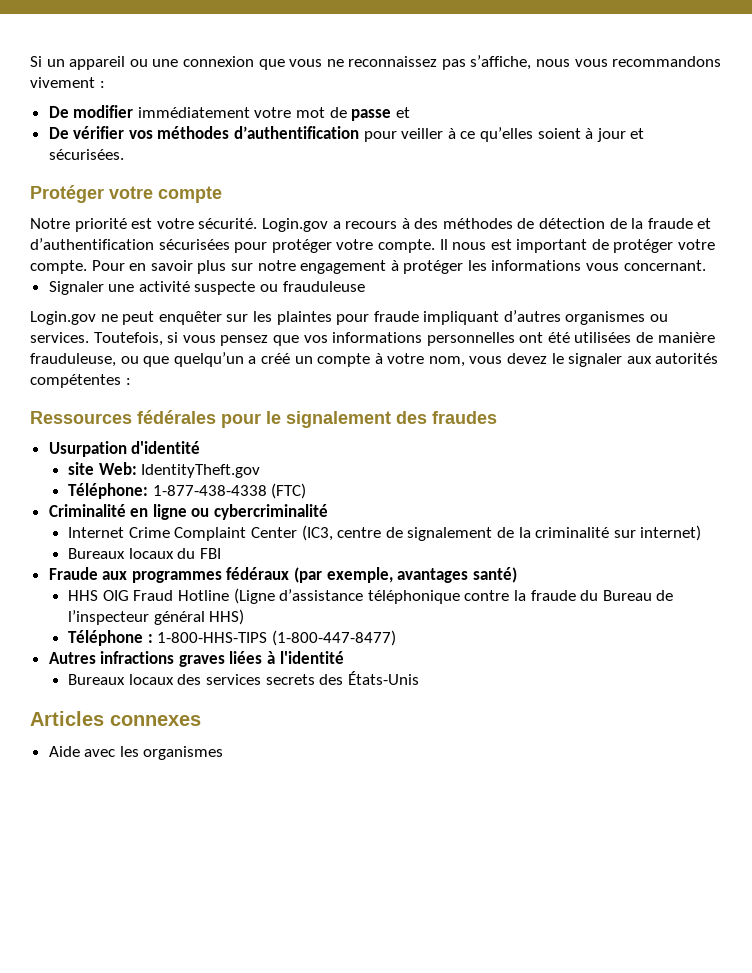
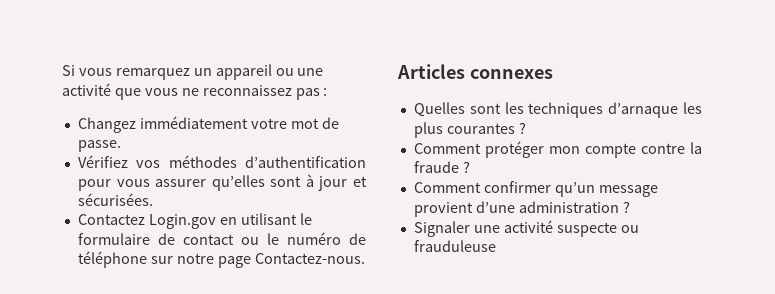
(42, 61) none -> [78,68,190,80] vous remarquez
[182,56,254,67] connexion -> [62,83,111,96] activité
[470,55,722,70] [30,77,105,88] [48,105,134,118] s’affiche, nous vous recommandons vivement : // De modifier -> [323,88,328,96] [77,117,136,133] : // Changez
[351,107,410,121] [48,126,645,142] [48,149,124,160] [30,185,222,203] [30,218,712,232] [30,238,716,253] [30,260,706,274] passe et // De vérifier vos méthodes d’authentification pour veiller à ce qu’elles soient à jour et sécurisées. // Protéger votre compte // Notre priorité est votre sécurité. Login.gov a recours à des méthodes de détection de la fraude et d’authentification sécurisées pour protéger votre compte. Il nous est important de protéger votre compte. Pour en savoir plus sur notre engagement à protéger les informations vous concernant. -> [77,140,121,152] [77,155,366,168] [77,174,367,191] [77,193,153,206] [77,213,312,229] [77,232,366,245] [77,251,365,268] [397,64,553,79] [413,102,702,118] [413,122,526,138] [413,141,702,158] [413,161,470,173] [413,181,658,197] [413,201,630,217] passe. // Vérifiez vos méthodes d’authentification pour vous assurer qu’elles sont à jour et sécurisées. // Contactez Login.gov en utilisant le formulaire de contact ou le numéro de téléphone sur notre page Contactez-nous. // Articles connexes // Quelles sont les techniques d’arnaque les plus courantes ? // Comment protéger mon compte contre la fraude ? // Comment confirmer qu’un message provient d’une administration ?
[30,310,669,325] [30,332,715,346] [30,352,719,367] [30,374,131,388] [30,410,497,428] [48,441,201,457] [68,462,261,478] [68,483,307,499] [48,504,329,520] [68,525,702,541] [68,548,221,559] [48,567,517,583] [68,588,674,604] [68,609,245,625] [68,630,396,646] [48,651,344,667] [68,671,419,685] [30,711,201,726] [48,746,224,760] // Login.gov ne peut enquêter sur les plaintes pour fraude impliquant d’autres organismes ou services. Toutefois, si vous pensez que vos informations personnelles ont été utilisées de manière frauduleuse, ou que quelqu’un a créé un compte à votre nom, vous devez le signaler aux autorités compétentes : // Ressources fédérales pour le signalement des fraudes // Usurpation d'identité // site Web: IdentityTheft.gov // Téléphone: 1-877-438-4338 (FTC) // Criminalité en ligne ou cybercriminalité // Internet Crime Complaint Center (IC3, centre de signalement de la criminalité sur internet) // Bureaux locaux du FBI // Fraude aux programmes fédéraux (par exemple, avantages santé) // HHS OIG Fraud Hotline (Ligne d’assistance téléphonique contre la fraude du Bureau de l’inspecteur général HHS) // Téléphone : 1-800-HHS-TIPS (1-800-447-8477) // Autres infractions graves liées à l'identité // Bureaux locaux des services secrets des États-Unis // Articles connexes // Aide avec les organismes -> (496, 246) none

